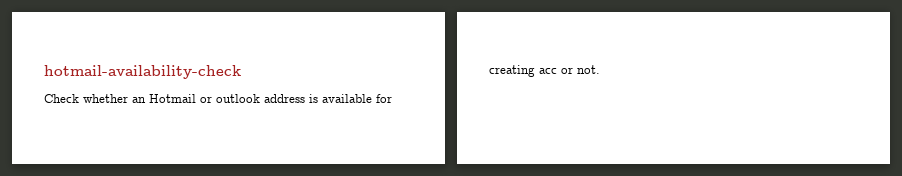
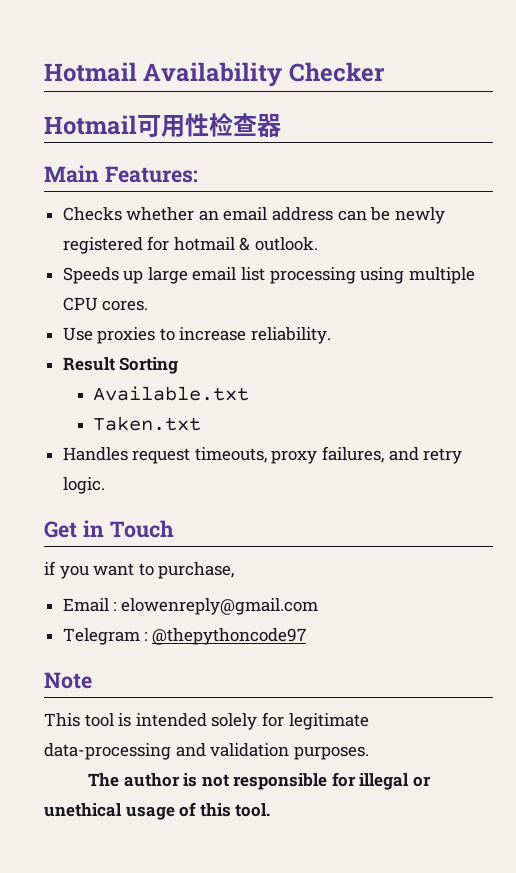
[44,65,241,79] [44,94,392,103] [489,65,600,77] hotmail-availability-check // Check whether an Hotmail or outlook address is available for creating acc or not. -> [44,62,385,87] [44,112,281,137] [44,165,198,183] [62,207,445,224] [62,236,319,254] [62,267,475,284] [62,297,149,311] [62,327,332,344] [62,357,179,374] [92,386,249,401] [92,416,201,431] [62,446,463,464] [62,477,105,494] [44,520,174,538] [44,561,235,579] [62,598,318,615] [62,628,306,645] [44,672,92,689] [44,712,369,730] [44,743,369,760] [87,772,432,790] [44,802,271,820] Hotmail Availability Checker // Hotmail可用性检查器 // Main Features: // Checks whether an email address can be newly registered for hotmail & outlook. // Speeds up large email list processing using multiple CPU cores. // Use proxies to increase reliability. // Result Sorting // Available.txt // Taken.txt // Handles request timeouts, proxy failures, and retry logic. // Get in Touch // if you want to purchase, // Email : elowenreply@gmail.com // Telegram : @thepythoncode97 // Note // This tool is intended solely for legitimate data-processing and validation purposes. // The author is not responsible for illegal or unethical usage of this tool.

